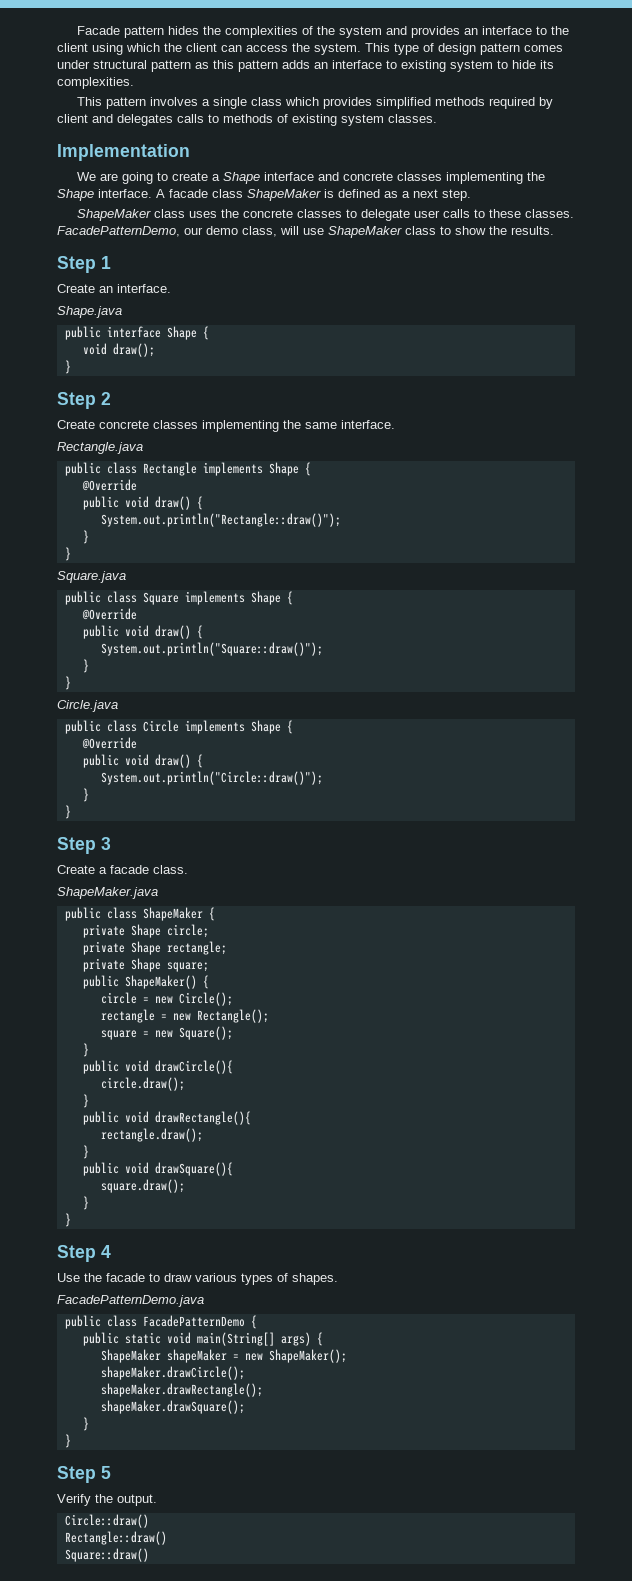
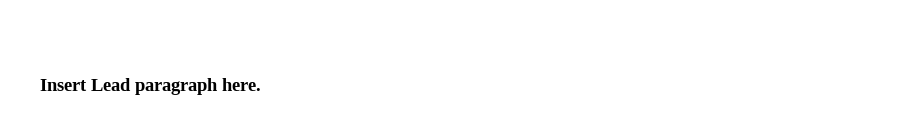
[77,26,570,38] [57,43,563,55] [57,60,554,72] [57,77,134,89] [77,97,554,109] [57,114,437,126] [57,144,190,161] [77,172,546,184] [57,189,471,201] [77,209,575,221] [57,226,554,238] [57,256,111,273] [57,284,171,293] [57,306,122,318] [64,326,209,340] [82,343,155,357] [64,360,71,374] [57,392,111,409] [57,420,395,432] [57,442,143,454] [64,462,311,476] [81,479,137,491] [82,496,203,510] [100,513,341,527] [82,530,89,544] [64,547,71,561] [57,571,126,583] [64,591,293,605] [81,608,137,620] [82,625,203,639] [100,642,323,656] [82,659,89,673] [64,676,71,690] [57,700,118,712] [64,720,293,734] [81,737,137,749] [82,754,203,768] [100,771,323,785] [82,788,89,802] [64,805,71,819] [57,837,111,854] [57,865,188,874] [57,887,158,899] [64,907,215,921] [82,924,209,938] [82,941,227,955] [82,958,209,972] [82,975,209,989] [100,992,233,1006] [100,1009,269,1023] [100,1026,233,1040] [82,1043,89,1057] [82,1060,233,1074] [100,1077,185,1091] [82,1094,89,1108] [82,1111,251,1125] [100,1128,203,1142] [82,1145,89,1159] [82,1162,233,1176] [100,1179,185,1193] [82,1196,89,1210] [64,1213,71,1227] [57,1245,111,1262] [57,1273,338,1285] [57,1295,204,1307] [64,1315,257,1329] [82,1332,323,1346] [100,1349,347,1363] [100,1366,245,1380] [100,1383,263,1397] [100,1400,245,1414] [82,1417,89,1431] [64,1434,71,1448] [57,1466,111,1483] [57,1494,157,1506] [64,1514,149,1528] [64,1531,167,1545] [64,1548,149,1562] Facade pattern hides the complexities of the system and provides an interface to the client using which the client can access the system. This type of design pattern comes under structural pattern as this pattern adds an interface to existing system to hide its complexities. // This pattern involves a single class which provides simplified methods required by client and delegates calls to methods of existing system classes. // Implementation // We are going to create a Shape interface and concrete classes implementing the Shape interface. A facade class ShapeMaker is defined as a next step. // ShapeMaker class uses the concrete classes to delegate user calls to these classes. FacadePatternDemo, our demo class, will use ShapeMaker class to show the results. // Step 1 // Create an interface. // Shape.java // public interface Shape { // void draw(); // } // Step 2 // Create concrete classes implementing the same interface. // Rectangle.java // public class Rectangle implements Shape { // @Override // public void draw() { // System.out.println("Rectangle::draw()"); // } // } // Square.java // public class Square implements Shape { // @Override // public void draw() { // System.out.println("Square::draw()"); // } // } // Circle.java // public class Circle implements Shape { // @Override // public void draw() { // System.out.println("Circle::draw()"); // } // } // Step 3 // Create a facade class. // ShapeMaker.java // public class ShapeMaker { // private Shape circle; // private Shape rectangle; // private Shape square; // public ShapeMaker() { // circle = new Circle(); // rectangle = new Rectangle(); // square = new Square(); // } // public void drawCircle(){ // circle.draw(); // } // public void drawRectangle(){ // rectangle.draw(); // } // public void drawSquare(){ // square.draw(); // } // } // Step 4 // Use the facade to draw various types of shapes. // FacadePatternDemo.java // public class FacadePatternDemo { // public static void main(String[] args) { // ShapeMaker shapeMaker = new ShapeMaker(); // shapeMaker.drawCircle(); // shapeMaker.drawRectangle(); // shapeMaker.drawSquare(); // } // } // Step 5 // Verify the output. // Circle::draw() // Rectangle::draw() // Square::draw() -> [40,78,261,95] Insert Lead paragraph here.

